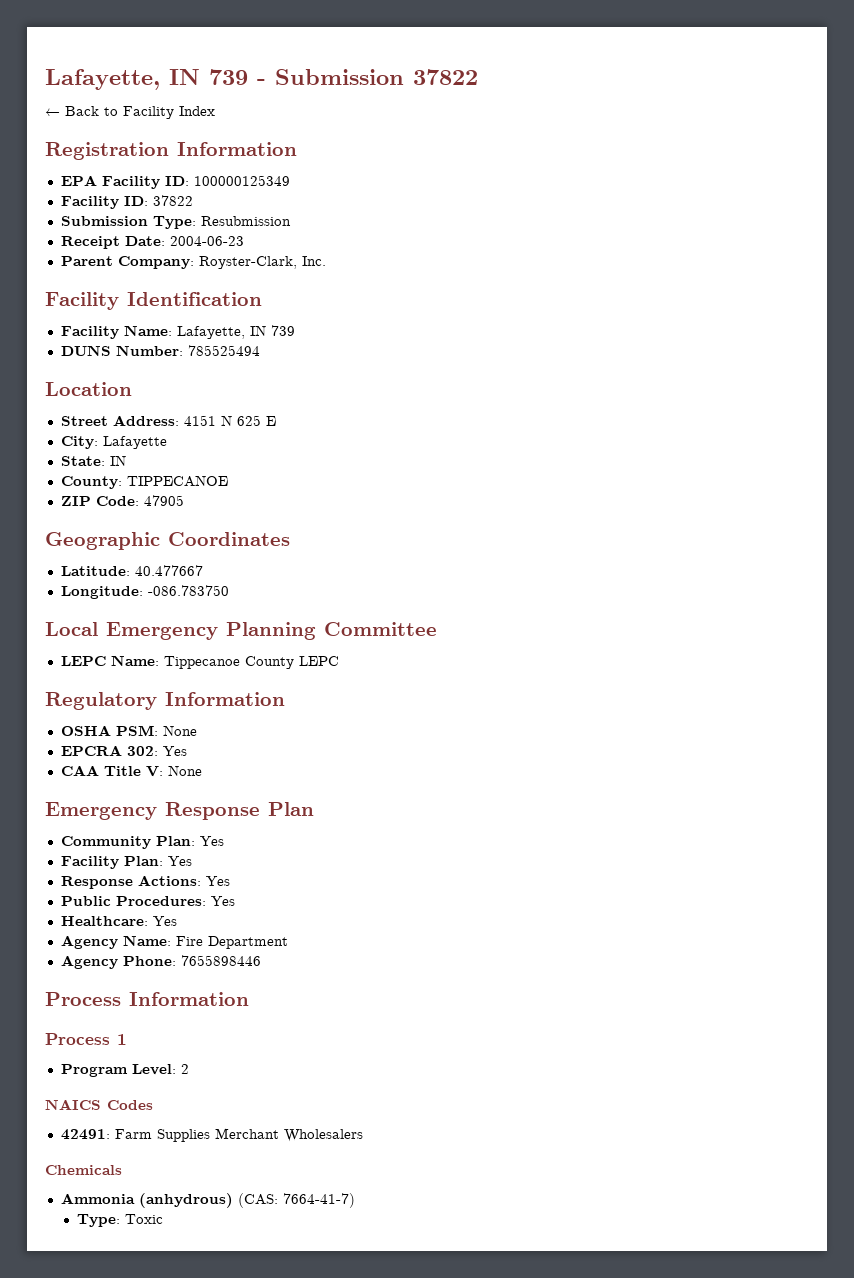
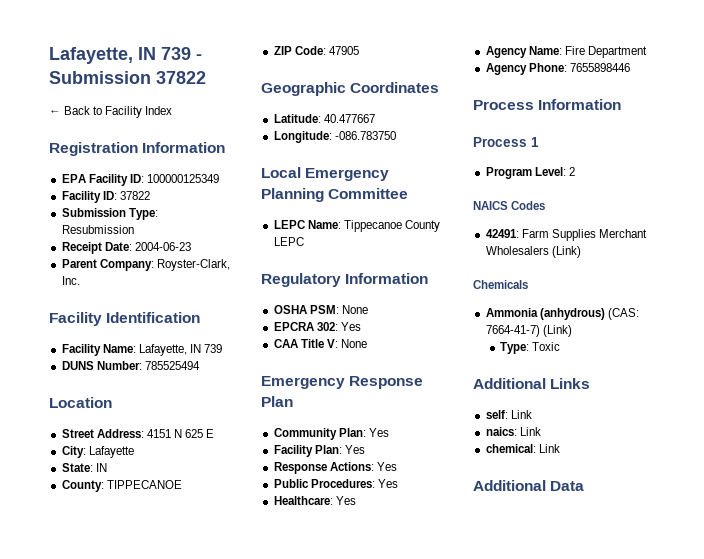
(363, 1135) none -> [551,246,581,258] (Link)
(355, 1200) none -> [542,325,572,337] (Link)
(163, 1219) none -> [473,378,591,389] [485,410,532,419] [485,427,541,436] [485,444,560,453] [473,480,585,491] // Additional Links // self: Link // naics: Link // chemical: Link // Additional Data

